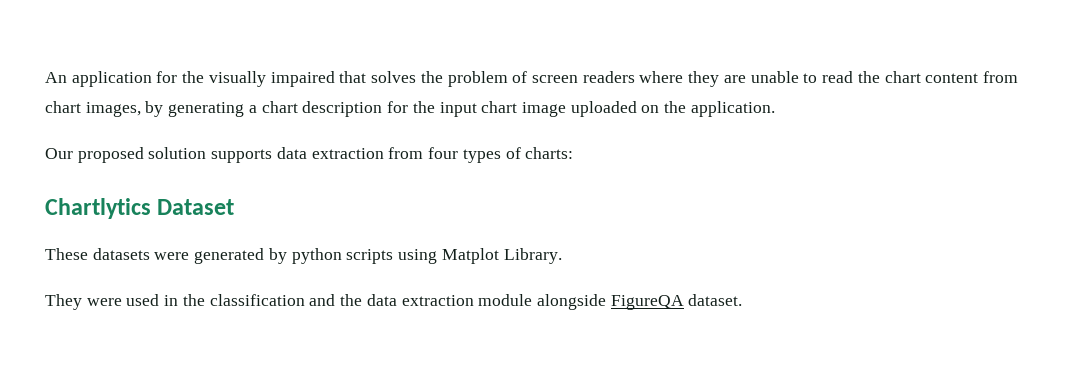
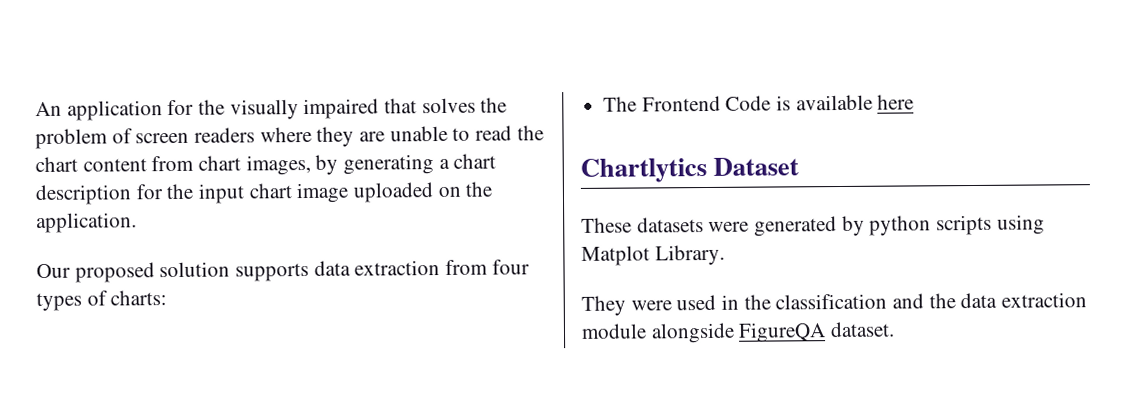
(574, 153) none -> [603,94,915,112] // The Frontend Code is available here

